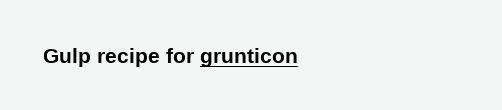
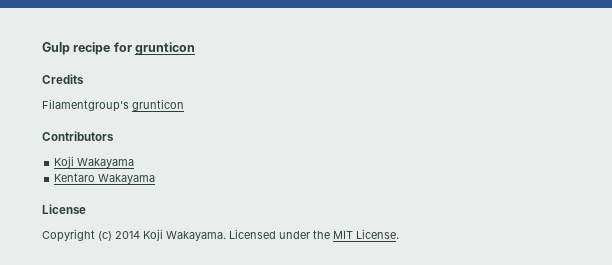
(298, 57) none -> [42,74,84,84] [42,99,184,112] [42,131,114,141] [54,156,135,168] [54,173,156,184] [42,204,86,214] [42,229,399,242] // Credits // Filamentgroup's grunticon // Contributors // Koji Wakayama // Kentaro Wakayama // License // Copyright (c) 2014 Koji Wakayama. Licensed under the MIT License.

